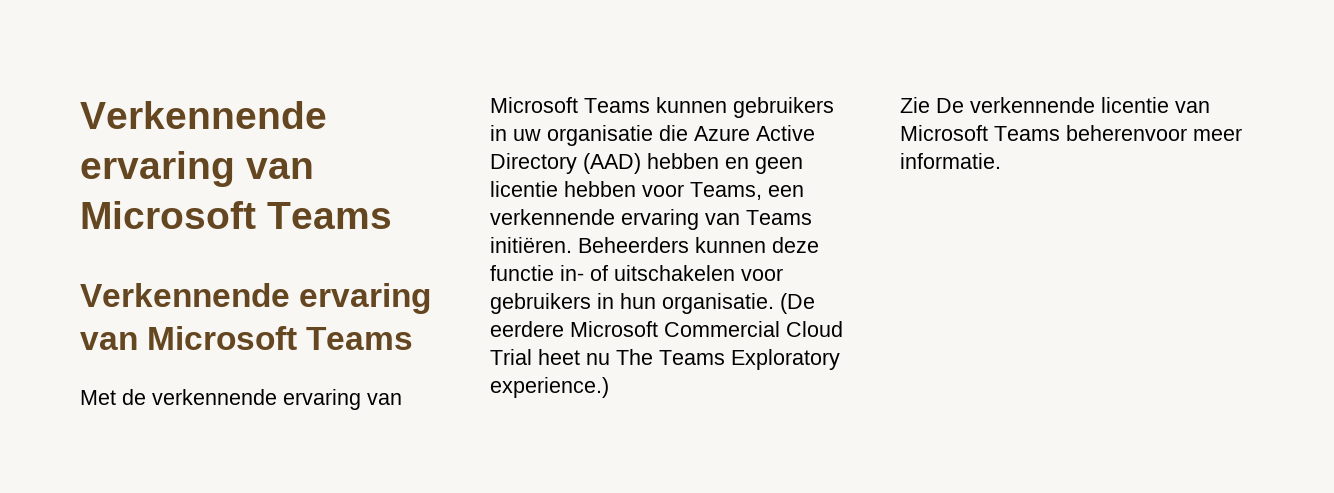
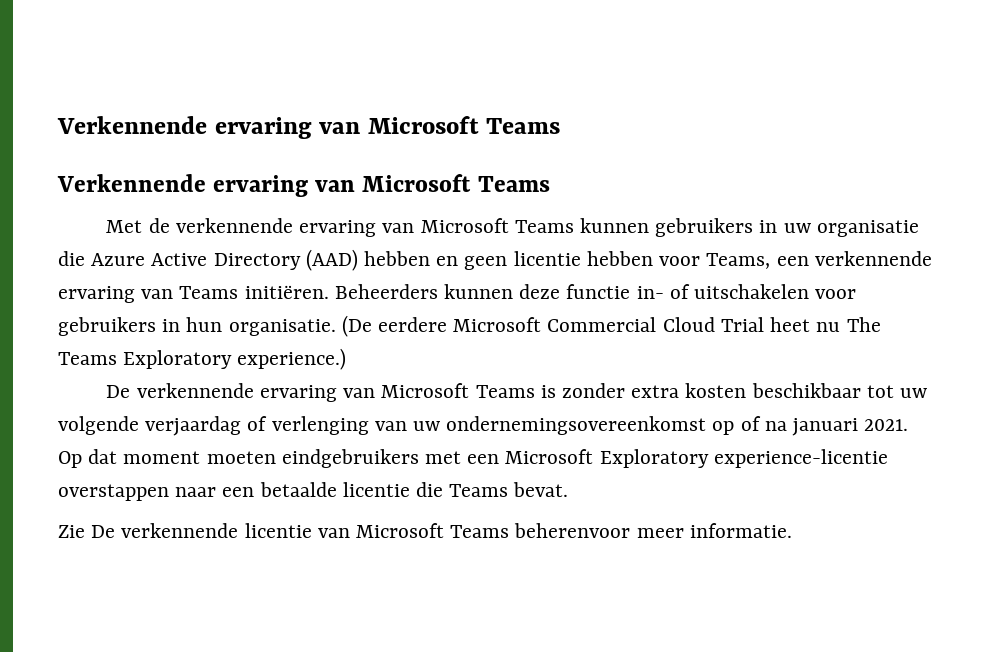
(609, 387) none -> [106,383,927,402] [58,416,909,436] [58,449,888,468] [58,482,569,501] // De verkennende ervaring van Microsoft Teams is zonder extra kosten beschikbaar tot uw volgende verjaardag of verlenging van uw ondernemingsovereenkomst op of na januari 2021. Op dat moment moeten eindgebruikers met een Microsoft Exploratory experience-licentie overstappen naar een betaalde licentie die Teams bevat.

